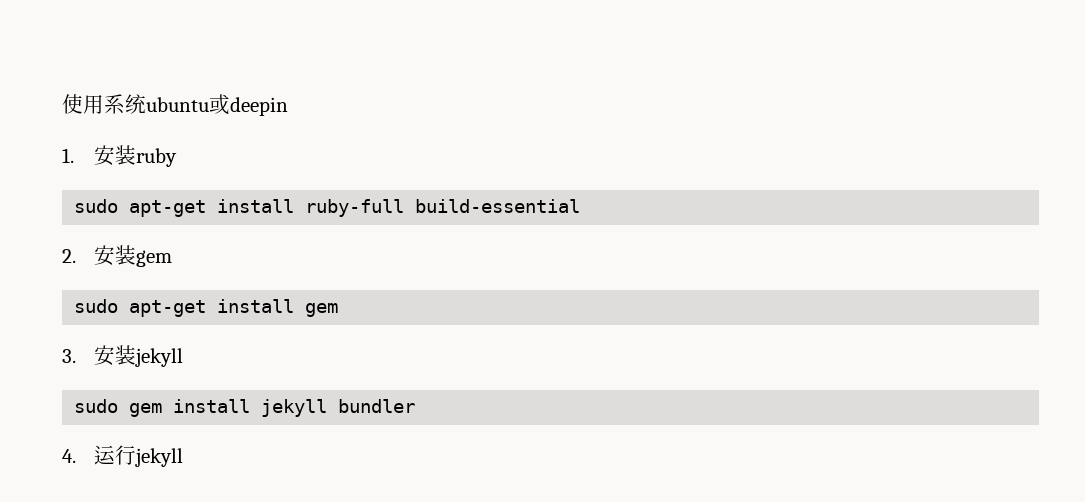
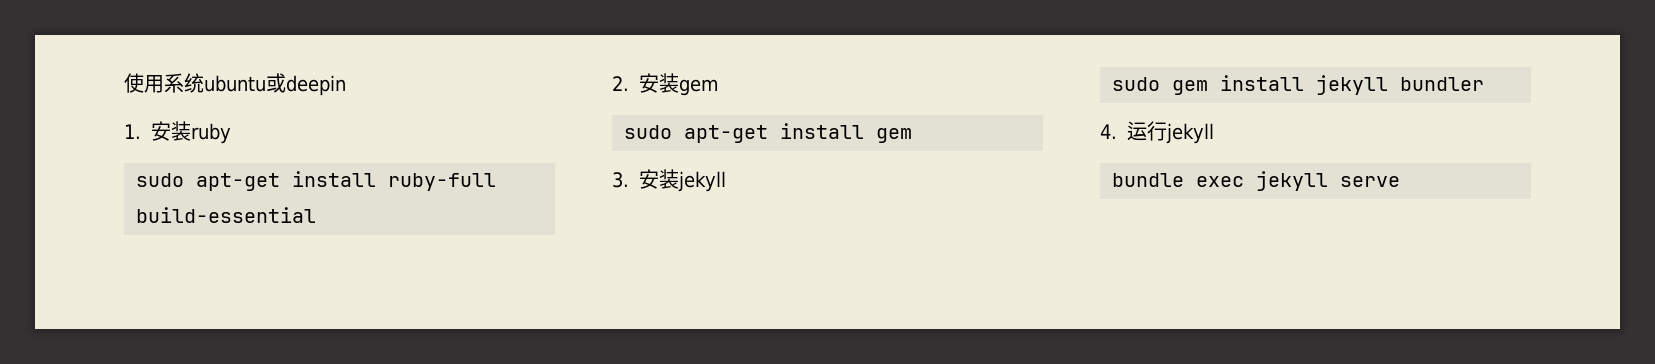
(184, 457) none -> [1112,171,1400,191] // bundle exec jekyll serve

